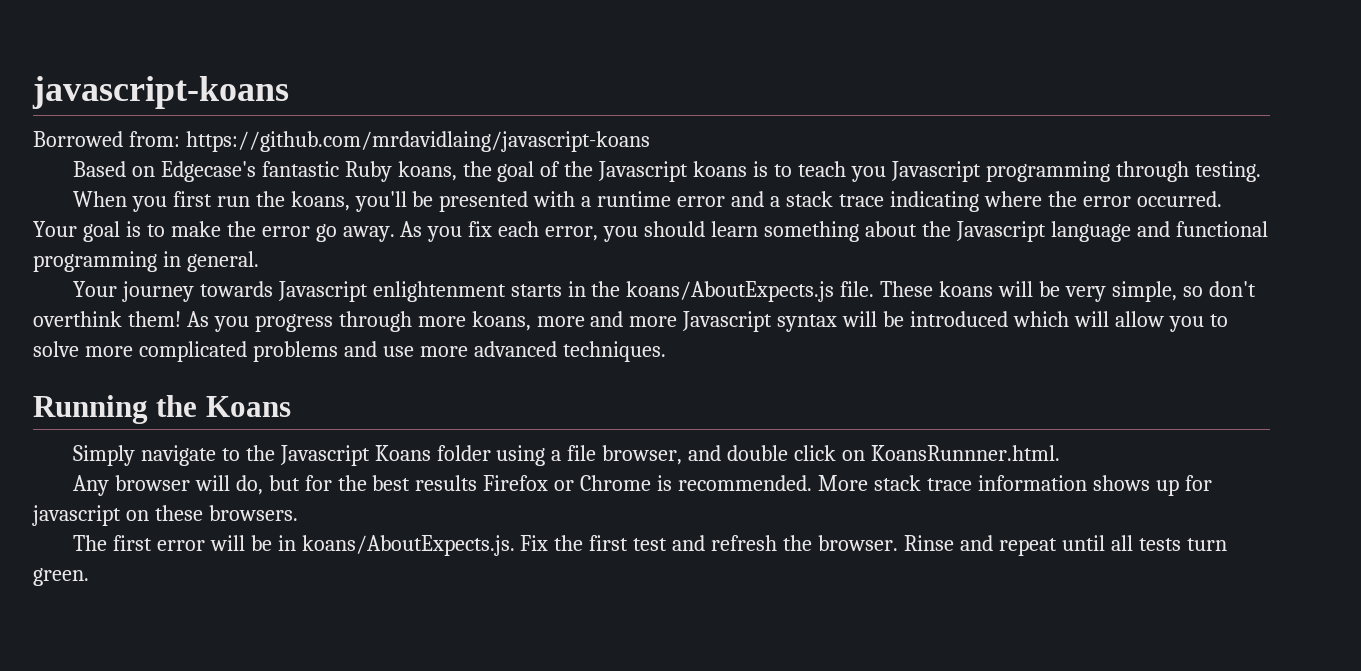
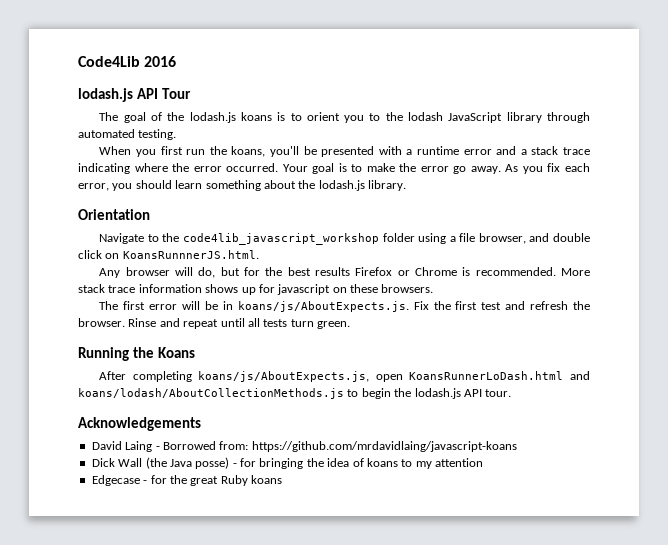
[32,76,289,109] [33,131,650,152] [72,161,492,182] javascript-koans // Borrowed from: https://github.com/mrdavidlaing/javascript-koans // Based on Edgecase's fantastic Ruby koans, the -> [78,56,177,67] [78,88,191,102] [99,112,119,121] Code4Lib 2016 // lodash.js API Tour // The
[598,161,689,182] Javascript -> [189,112,236,123] lodash.js
[798,161,1189,182] teach you Javascript programming through -> [306,112,590,123] [78,129,135,138] orient you to the lodash JavaScript library through automated
[955,221,1268,242] [33,251,259,272] [72,281,1256,302] [33,311,1228,332] [33,341,666,362] [33,395,291,424] [72,445,431,466] Javascript language and functional programming in general. // Your journey towards Javascript enlightenment starts in the koans/AboutExpects.js file. These koans will be very simple, so don't overthink them! As you progress through more koans, more and more Javascript syntax will be introduced which will allow you to solve more complicated problems and use more advanced techniques. // Running the Koans // Simply navigate to the Javascript Koans -> [318,180,406,191] [78,209,150,220] [99,233,380,245] lodash.js library. // Orientation // Navigate to the code4lib_javascript_workshop
[870,445,1060,461] KoansRunnner.html. -> [122,250,259,259] KoansRunnnerJS.html.
[301,535,515,556] koans/AboutExpects.js. -> [237,301,409,312] koans/js/AboutExpects.js.
(89, 577) none -> [78,347,195,361] [99,371,590,382] [78,388,512,399] [78,417,201,431] [91,441,517,452] [91,457,483,469] [91,475,282,486] // Running the Koans // After completing koans/js/AboutExpects.js, open KoansRunnerLoDash.html and koans/lodash/AboutCollectionMethods.js to begin the lodash.js API tour. // Acknowledgements // David Laing - Borrowed from: https://github.com/mrdavidlaing/javascript-koans // Dick Wall (the Java posse) - for bringing the idea of koans to my attention // Edgecase - for the great Ruby koans

